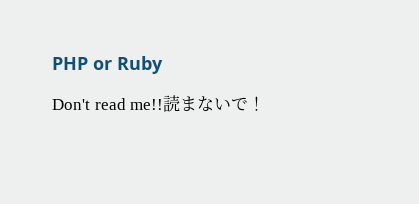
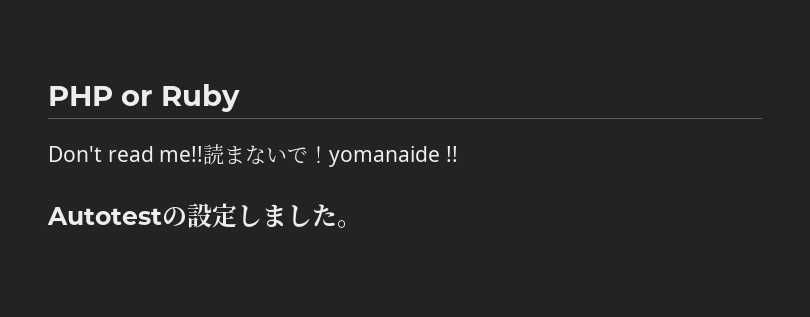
(266, 103) none -> [329,146,459,167] [47,203,362,228] yomanaide !! // Autotestの設定しました。

